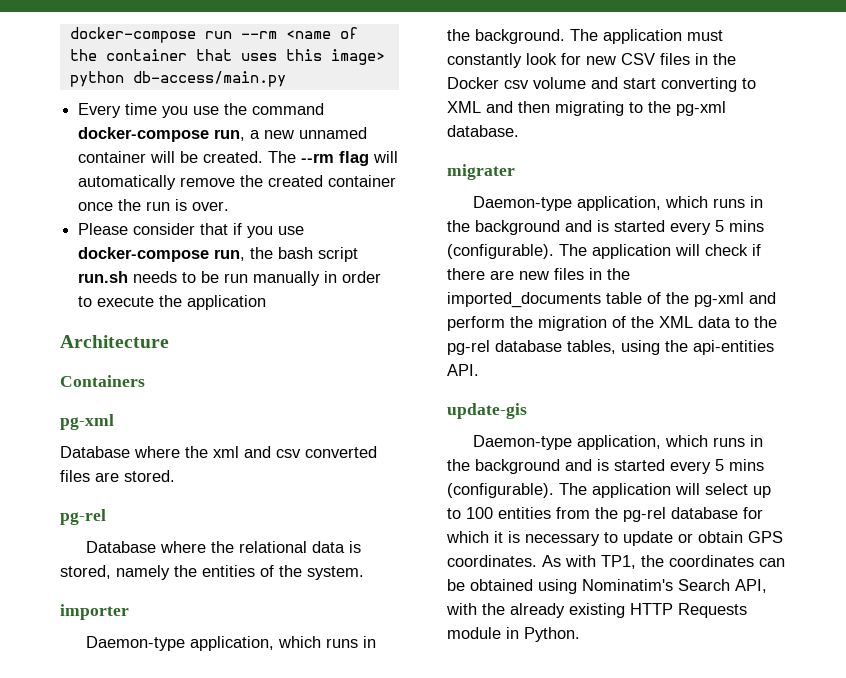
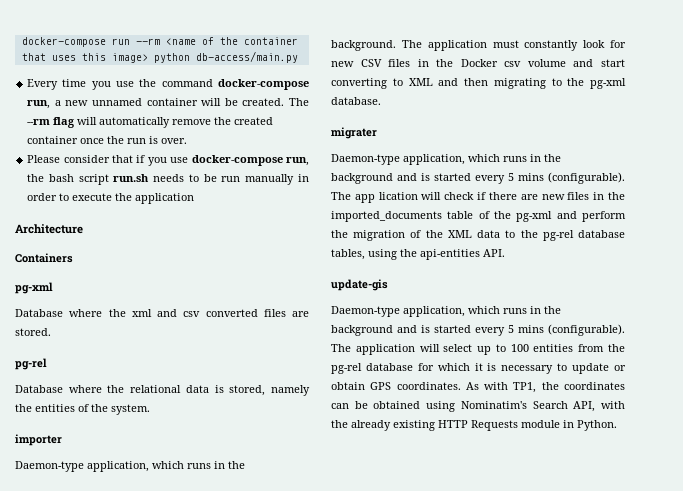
[592,244,671,259] application -> [354,192,418,203] app lication

